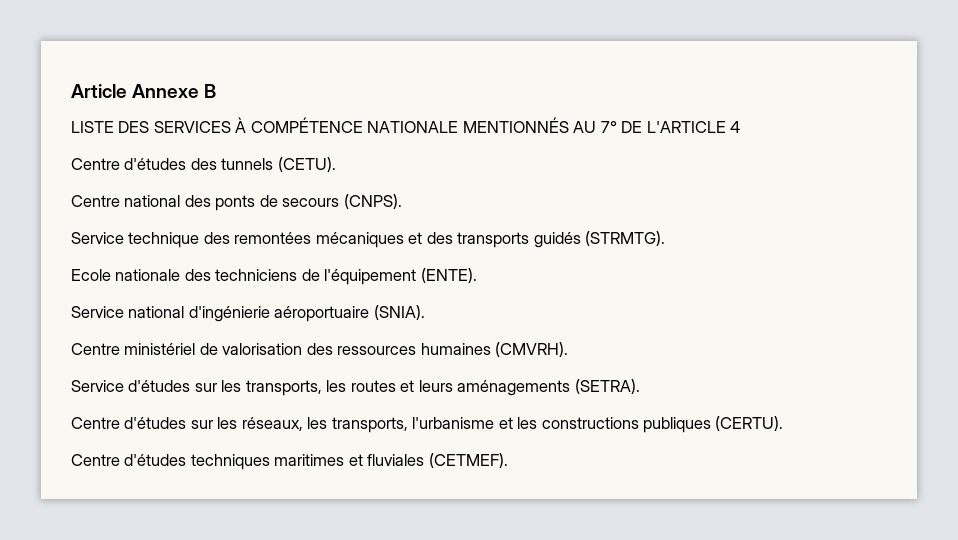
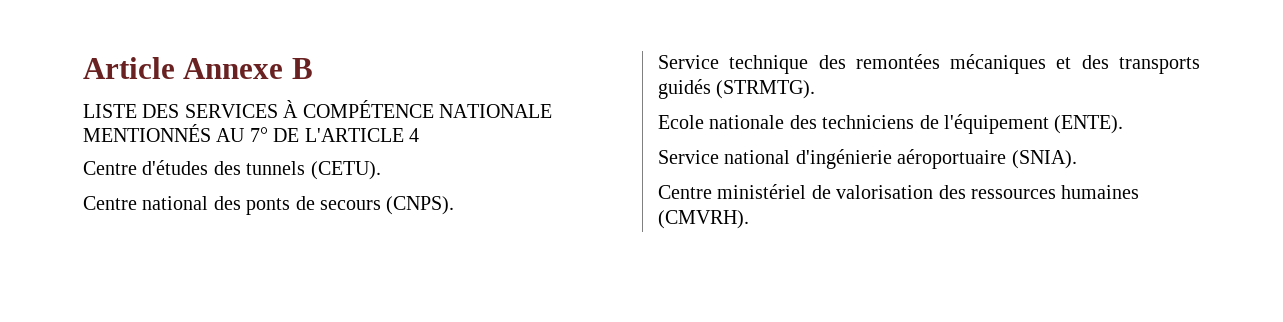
[71,379,640,396] [71,416,784,433] [71,453,508,470] // Service d'études sur les transports, les routes et leurs aménagements (SETRA). // Centre d'études sur les réseaux, les transports, l'urbanisme et les constructions publiques (CERTU). // Centre d'études techniques maritimes et fluviales (CETMEF). -> (749, 219) none

